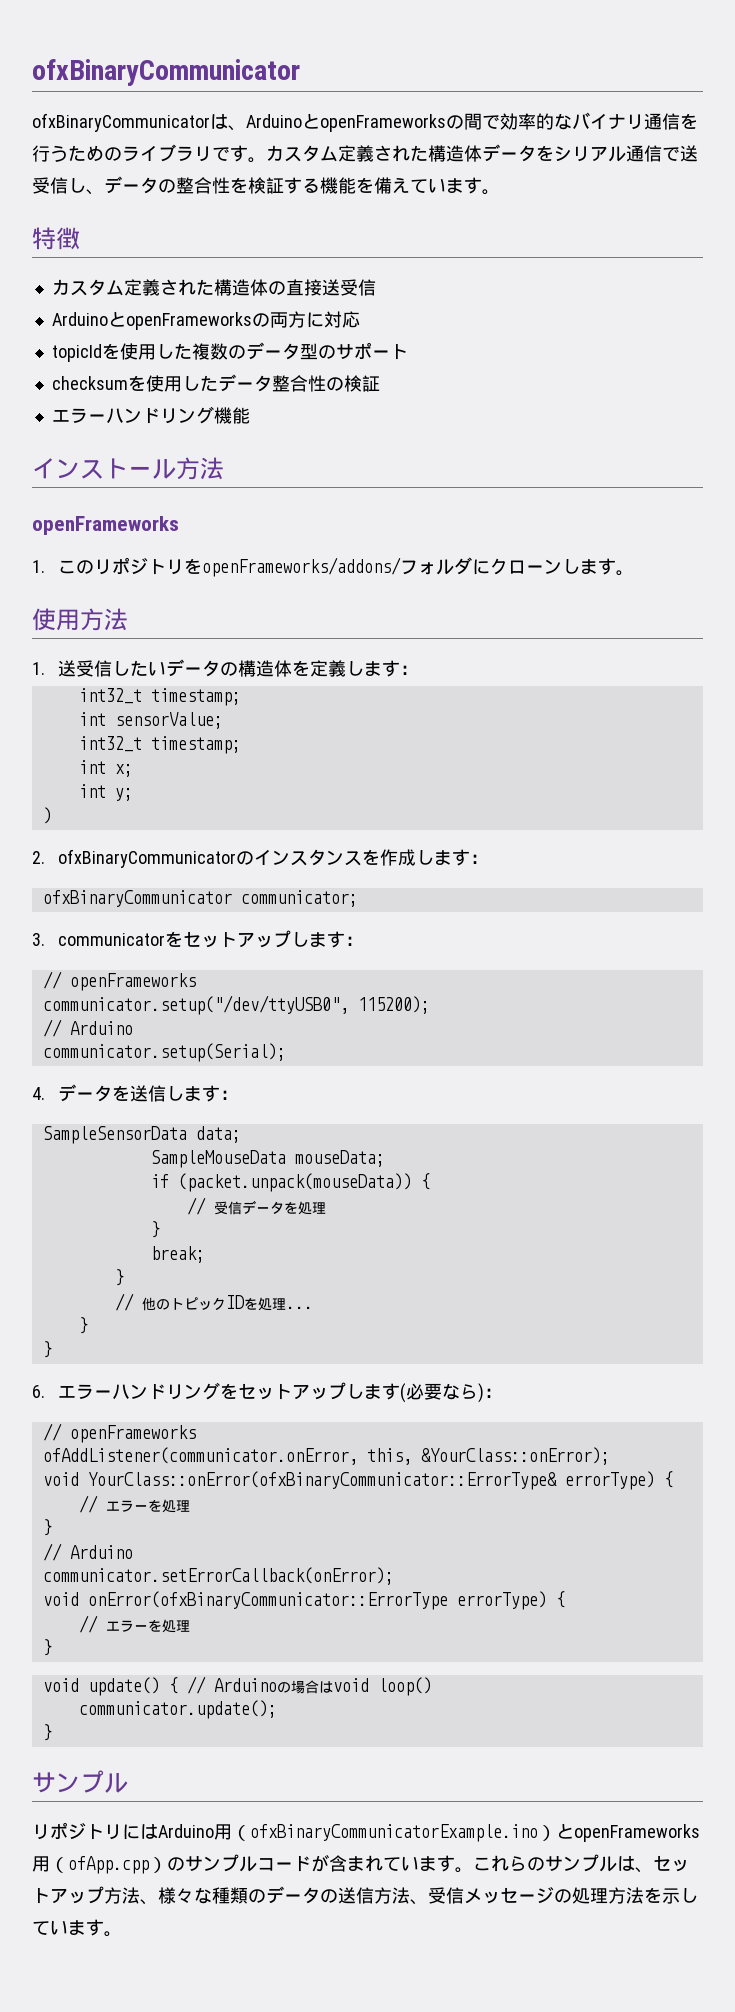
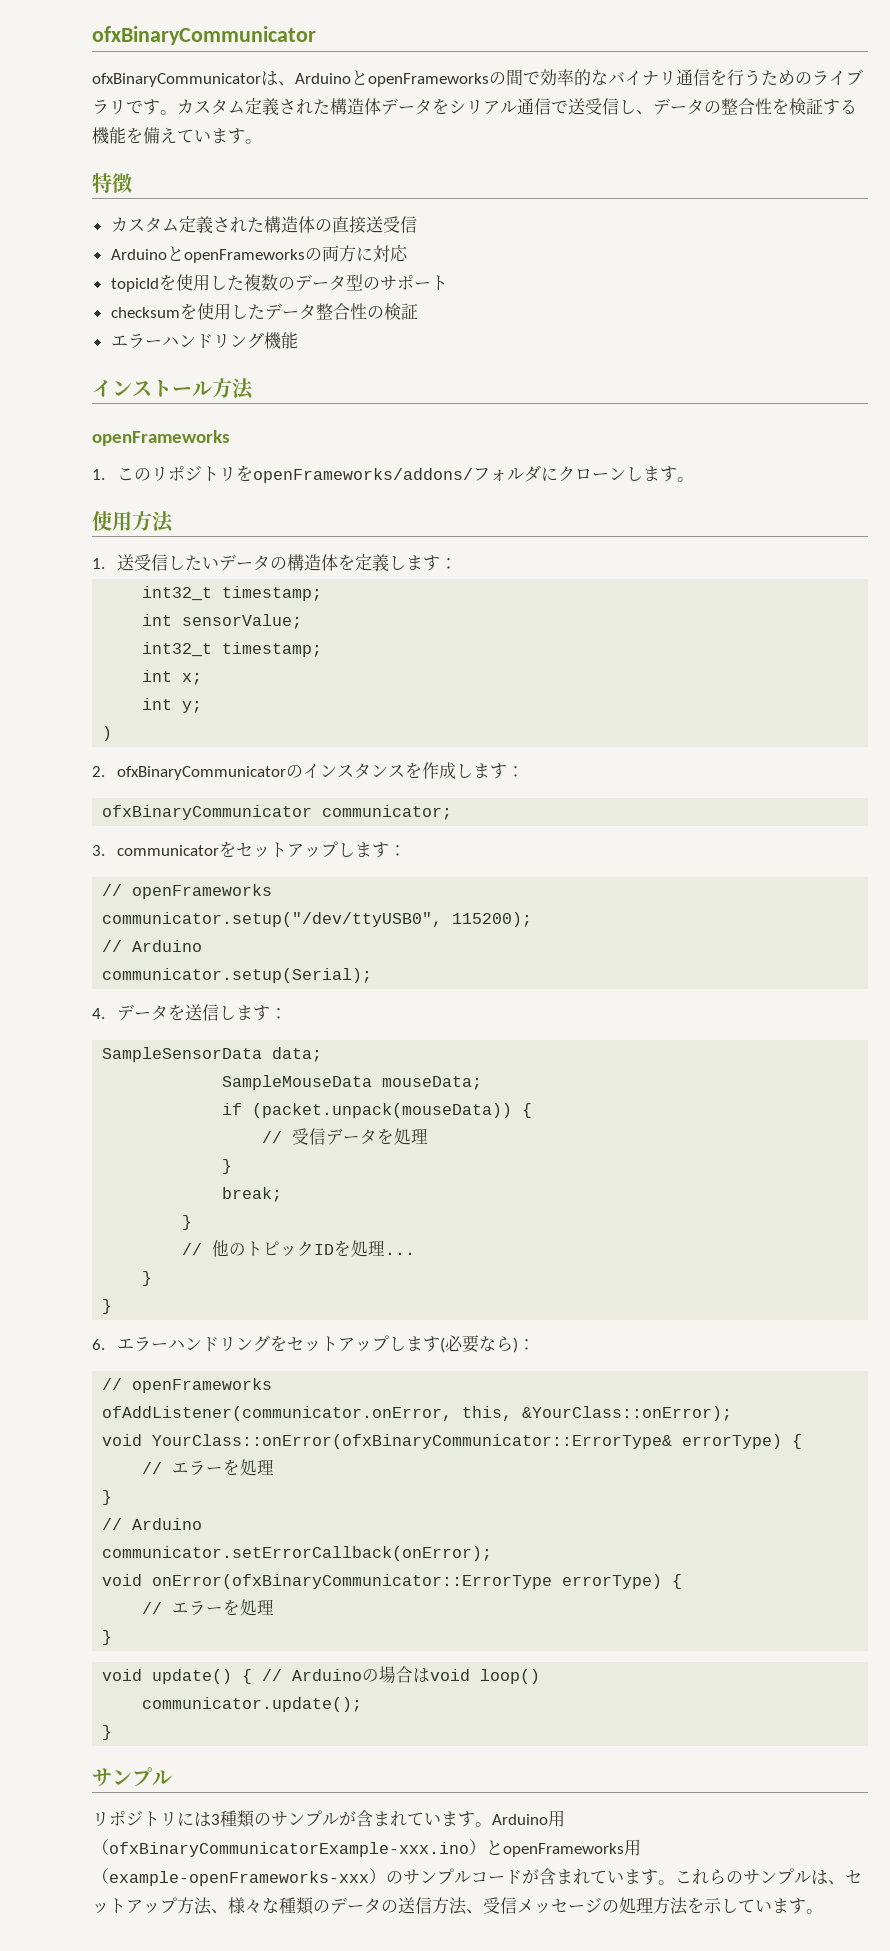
(158, 1831) none -> [211,1810,492,1828] 3種類のサンプルが含まれています。
[250,1824,538,1842] ofxBinaryCommunicatorExample.ino -> [109,1842,469,1857] ofxBinaryCommunicatorExample-xxx.ino
[68,1856,149,1874] ofApp.cpp -> [109,1871,369,1886] example-openFrameworks-xxx

